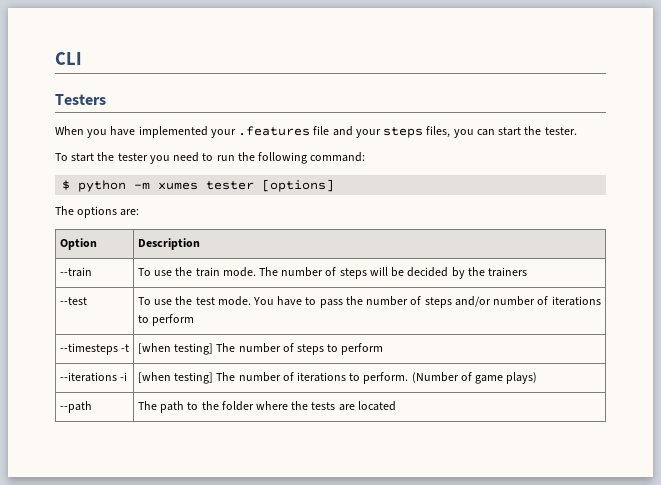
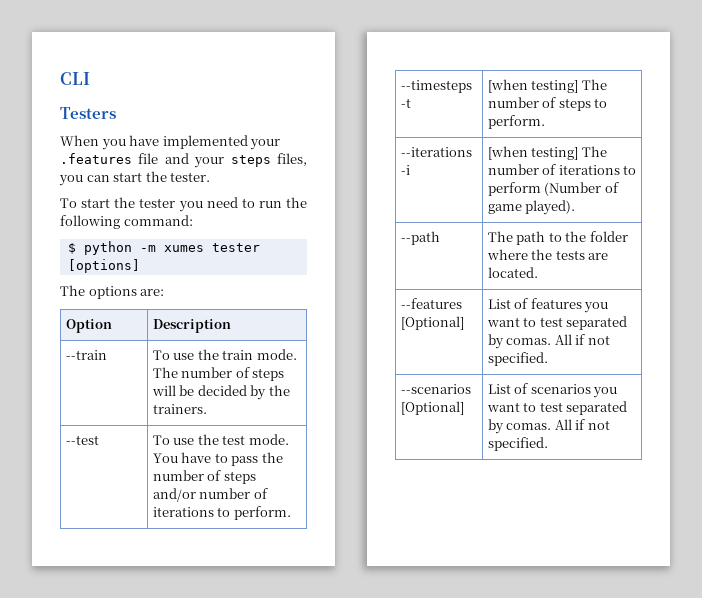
[488,267,528,277] trainers -> [152,404,207,414] trainers.
[152,314,195,326] perform -> [233,506,291,520] perform.
[341,343,384,355] perform -> [487,115,545,129] perform.
[363,372,409,384] perform. -> [487,182,541,196] perform
[506,372,538,384] plays) -> [525,200,576,215] played).
[357,401,396,411] located -> [487,267,538,278] [400,298,462,309] [400,316,464,330] [487,298,609,313] [486,316,628,330] [487,334,610,349] [487,352,548,366] [400,384,471,394] [400,401,464,415] [487,383,618,398] [486,401,628,415] [487,419,610,434] [487,437,548,451] located. // --features [Optional] | List of features you want to test separated by comas. All if not specified. // --scenarios [Optional] | List of scenarios you want to test separated by comas. All if not specified.

